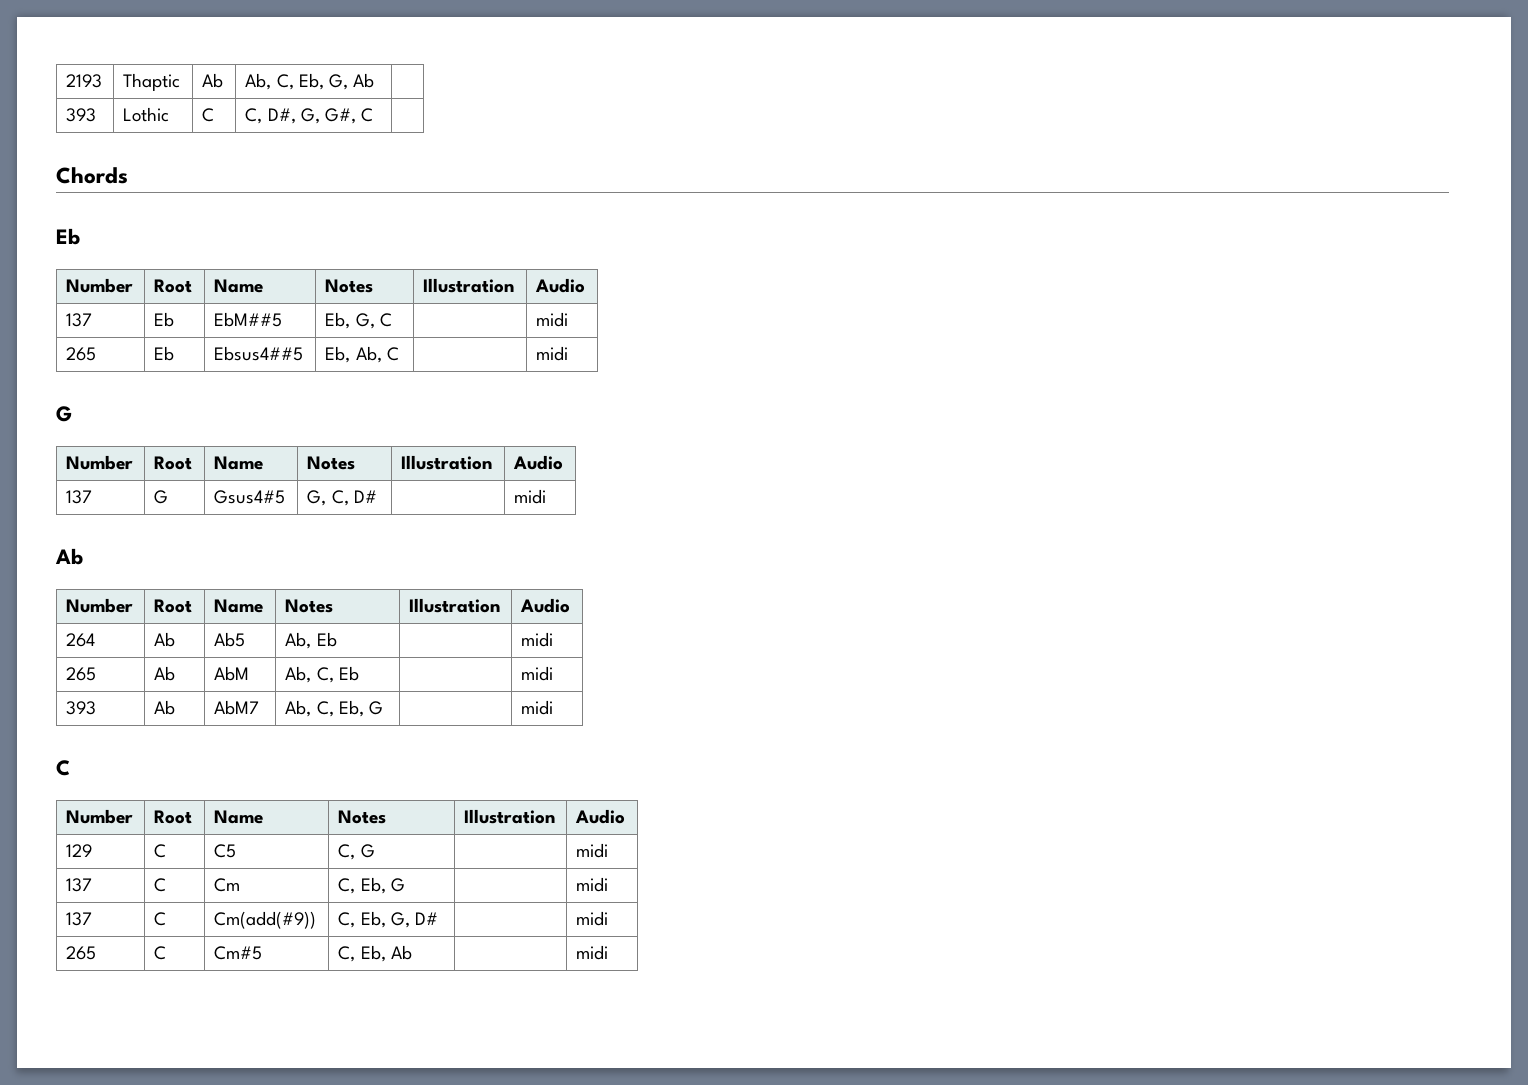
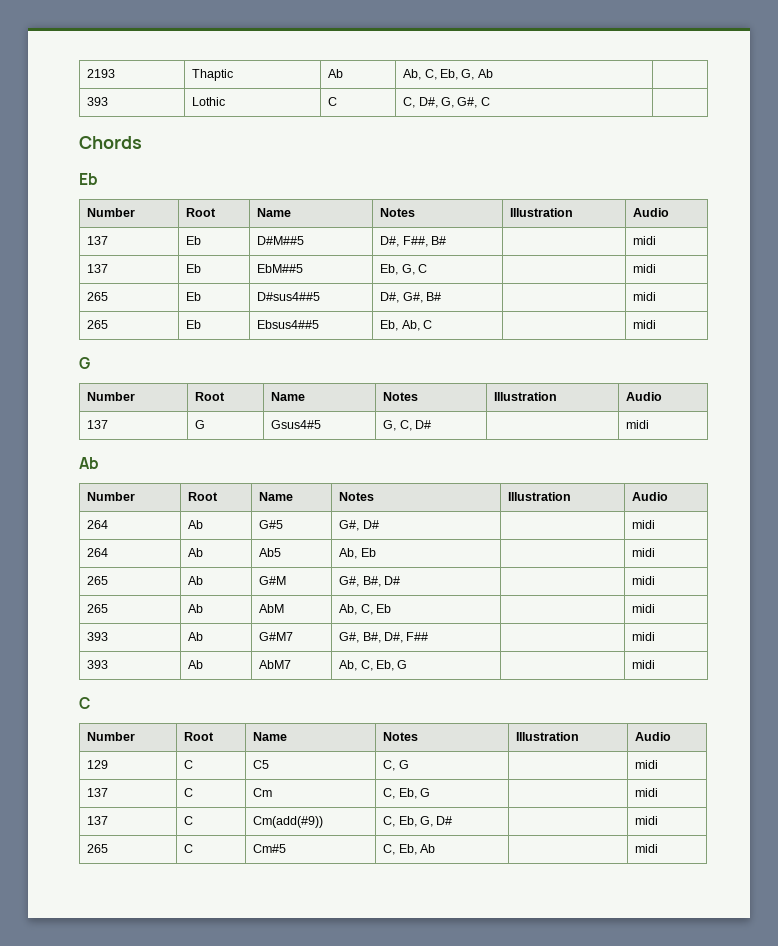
(586, 285) none -> [87,236,109,245] [186,236,202,245] [257,236,305,245] [380,236,447,247] [633,236,657,245] // 137 | Eb | D#M##5 | D#, F##, B# | | midi
(569, 319) none -> [87,292,109,301] [186,292,202,301] [257,292,321,301] [380,292,442,303] [633,292,657,301] // 265 | Eb | D#sus4##5 | D#, G#, B# | | midi
(571, 605) none -> [87,520,109,529] [188,520,204,529] [259,520,284,529] [339,520,379,531] [632,520,656,529] // 264 | Ab | G#5 | G#, D# | | midi
(554, 639) none -> [87,576,109,585] [188,576,204,585] [259,576,287,585] [339,576,401,587] [632,576,656,585] // 265 | Ab | G#M | G#, B#, D# | | midi
(554, 673) none -> [87,632,109,641] [188,632,204,641] [259,632,294,641] [339,632,429,643] [632,632,656,641] // 393 | Ab | G#M7 | G#, B#, D#, F## | | midi

